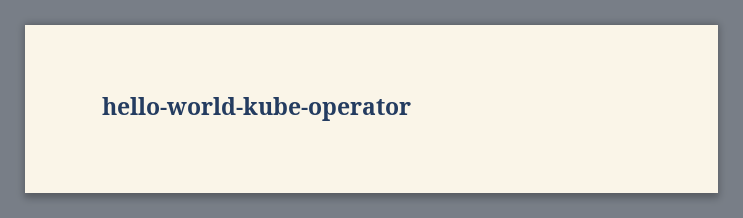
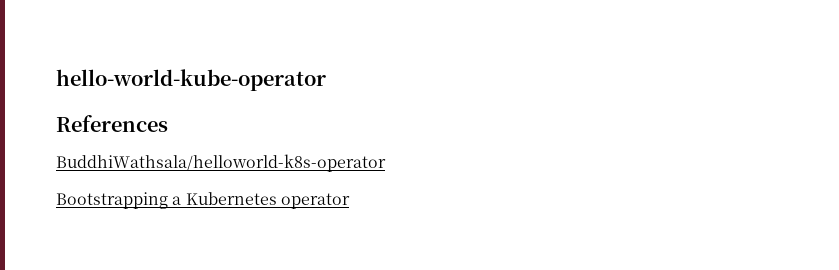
(411, 109) none -> [56,115,168,132] [56,154,386,172] [56,192,350,209] // References // BuddhiWathsala/helloworld-k8s-operator // Bootstrapping a Kubernetes operator

